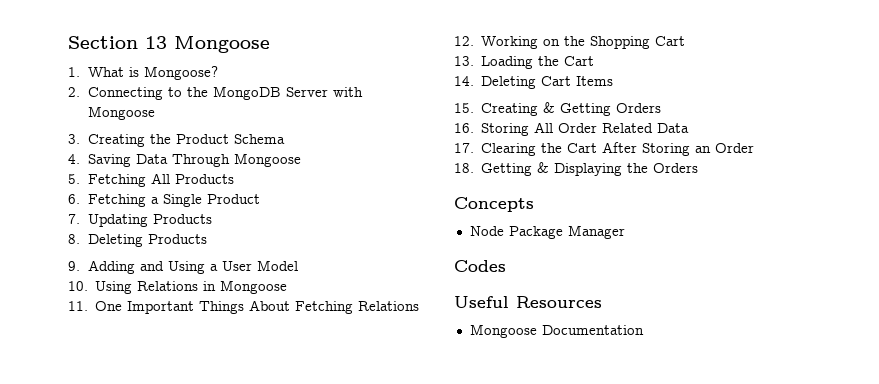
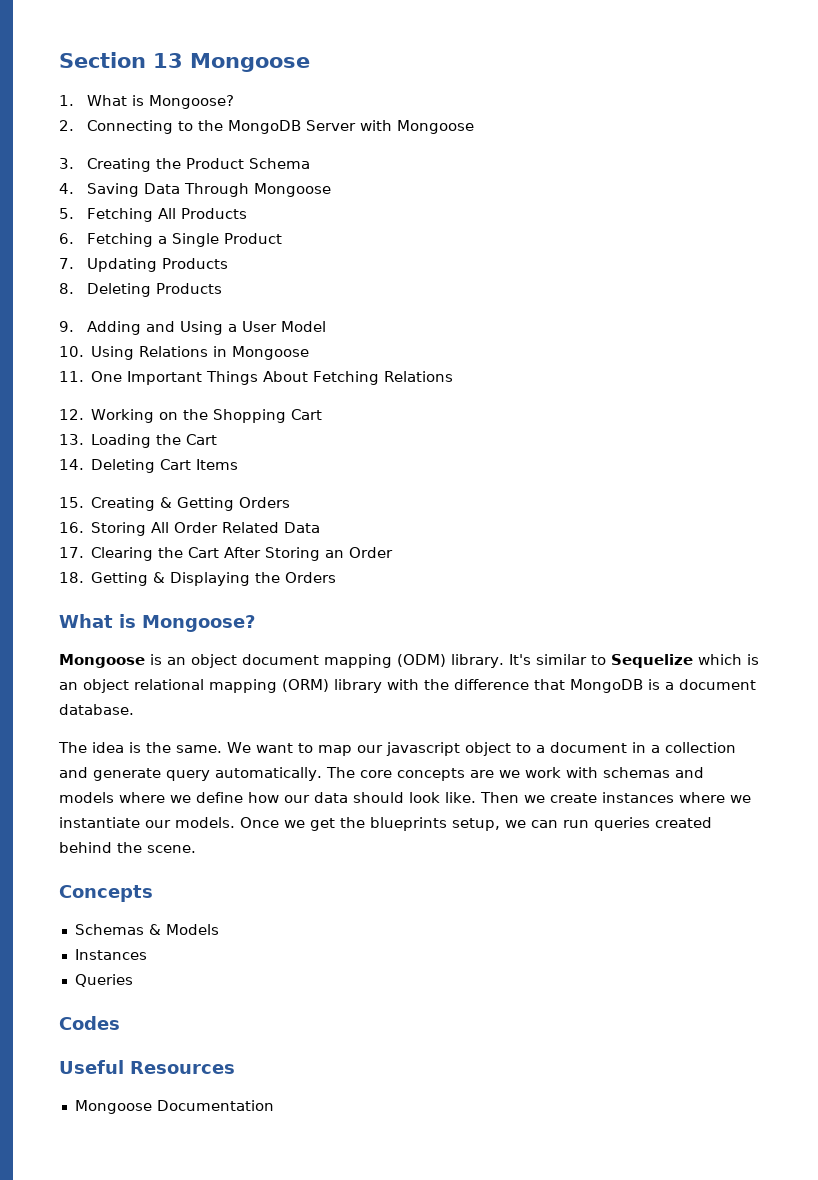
[454,197,534,212] [469,225,625,239] Concepts // Node Package Manager -> [59,614,255,632] [59,654,759,668] [59,679,756,693] [59,704,134,715] [58,742,736,756] [59,767,704,781] [59,792,751,803] [59,817,712,831] [59,842,196,853] [59,885,153,902] [74,924,219,935] [74,949,147,960] [74,974,133,987] What is Mongoose? // Mongoose is an object document mapping (ODM) library. It's similar to Sequelize which is an object relational mapping (ORM) library with the difference that MongoDB is a document database. // The idea is the same. We want to map our javascript object to a document in a collection and generate query automatically. The core concepts are we work with schemas and models where we define how our data should look like. Then we create instances where we instantiate our models. Once we get the blueprints setup, we can run queries created behind the scene. // Concepts // Schemas & Models // Instances // Queries

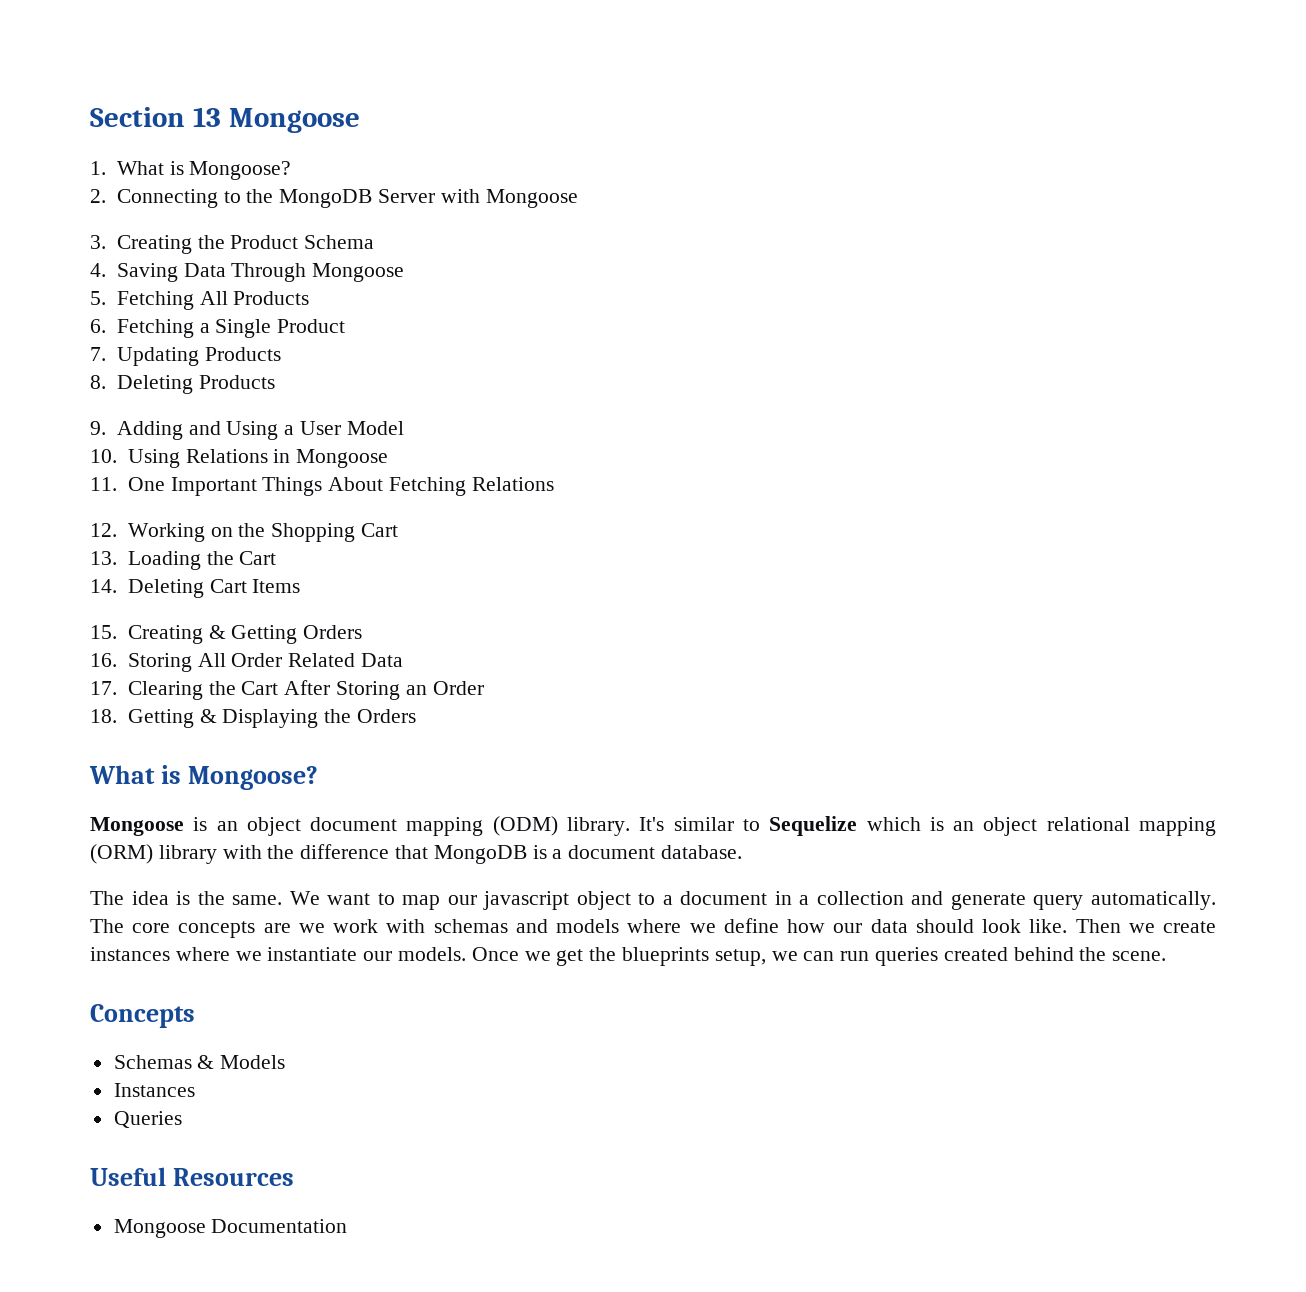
[59,1016,120,1030] // Codes -> (182, 1119) none

